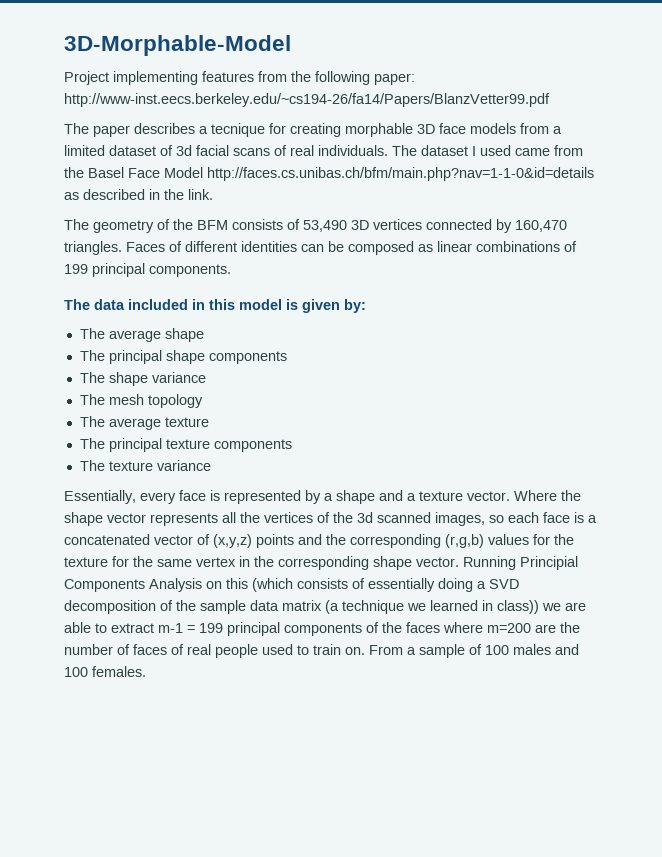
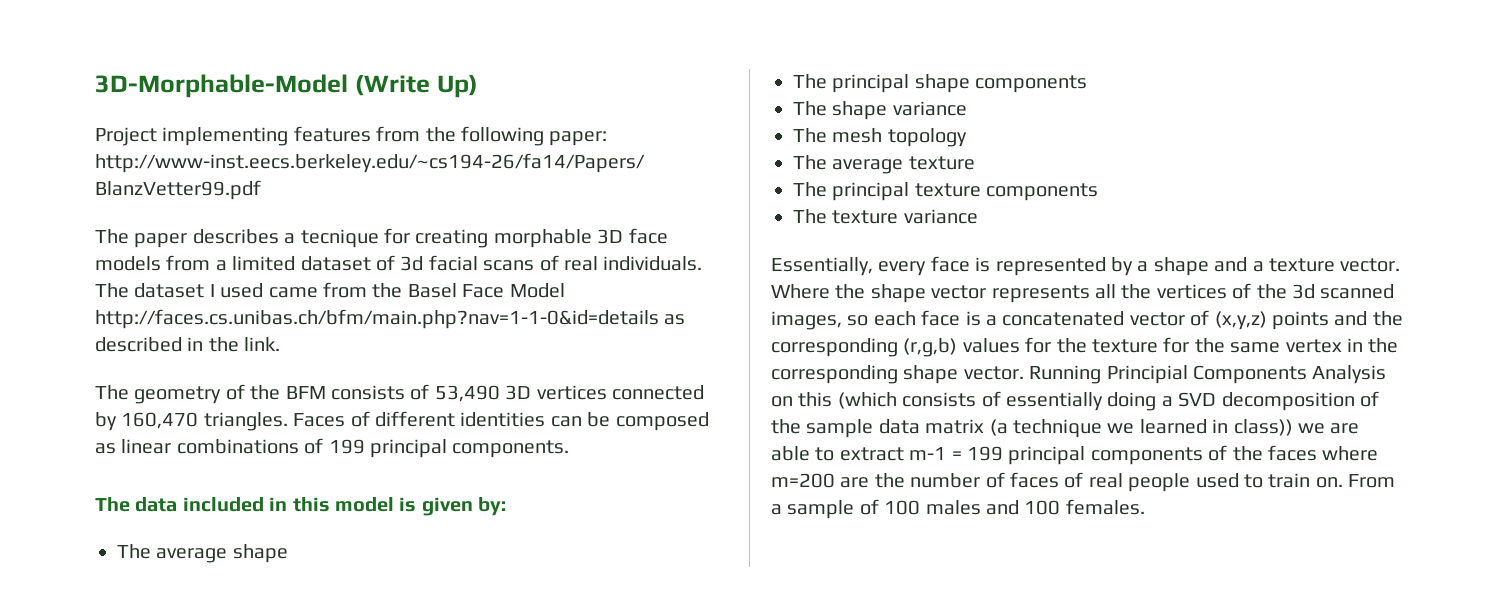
(291, 45) none -> [354,75,478,98] (Write Up)

